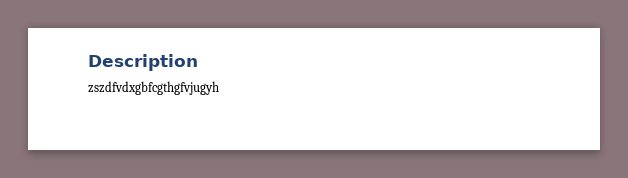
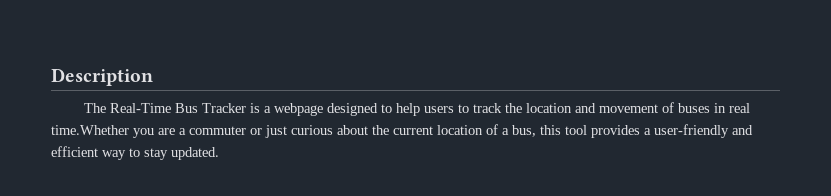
[88,81,219,95] zszdfvdxgbfcgthgfvjugyh -> [83,102,750,116] [51,124,753,138] [51,146,219,160] The Real-Time Bus Tracker is a webpage designed to help users to track the location and movement of buses in real time.Whether you are a commuter or just curious about the current location of a bus, this tool provides a user-friendly and efficient way to stay updated.

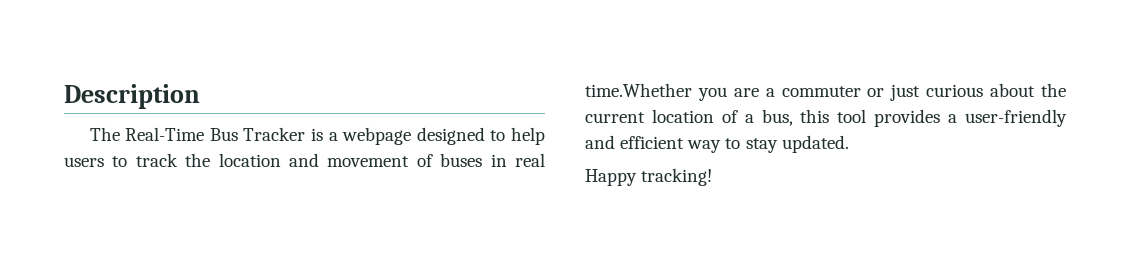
(219, 153) none -> [585,168,713,186] // Happy tracking!

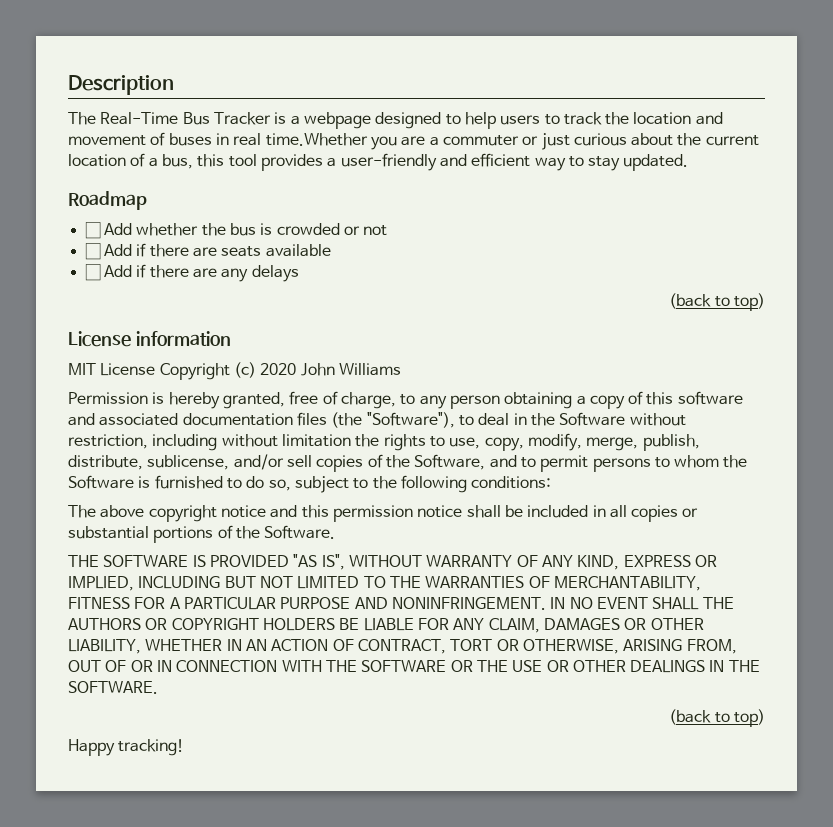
(849, 144) none -> [68,191,147,210] [84,222,388,239] [84,243,331,260] [84,264,299,282] [669,293,766,311] [68,331,231,347] [68,362,401,380] [68,391,743,409] [68,412,686,428] [68,433,700,451] [68,454,748,472] [68,475,552,493] [68,505,699,522] [68,525,336,543] [68,554,717,570] [68,576,701,591] [68,597,734,610] [68,618,704,633] [68,639,737,654] [68,660,760,673] [68,681,158,694] [669,709,766,727] // Roadmap // ☐ Add whether the bus is crowded or not // ☐ Add if there are seats available // ☐ Add if there are any delays // (back to top) // License information // MIT License Copyright (c) 2020 John Williams // Permission is hereby granted, free of charge, to any person obtaining a copy of this software and associated documentation files (the "Software"), to deal in the Software without restriction, including without limitation the rights to use, copy, modify, merge, publish, distribute, sublicense, and/or sell copies of the Software, and to permit persons to whom the Software is furnished to do so, subject to the following conditions: // The above copyright notice and this permission notice shall be included in all copies or substantial portions of the Software. // THE SOFTWARE IS PROVIDED "AS IS", WITHOUT WARRANTY OF ANY KIND, EXPRESS OR IMPLIED, INCLUDING BUT NOT LIMITED TO THE WARRANTIES OF MERCHANTABILITY, FITNESS FOR A PARTICULAR PURPOSE AND NONINFRINGEMENT. IN NO EVENT SHALL THE AUTHORS OR COPYRIGHT HOLDERS BE LIABLE FOR ANY CLAIM, DAMAGES OR OTHER LIABILITY, WHETHER IN AN ACTION OF CONTRACT, TORT OR OTHERWISE, ARISING FROM, OUT OF OR IN CONNECTION WITH THE SOFTWARE OR THE USE OR OTHER DEALINGS IN THE SOFTWARE. // (back to top)

